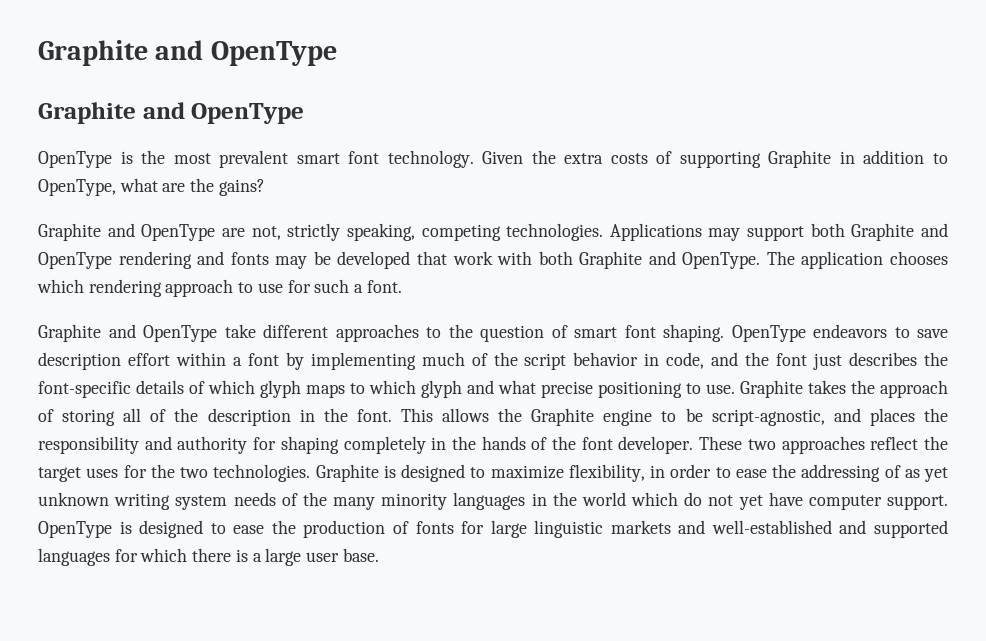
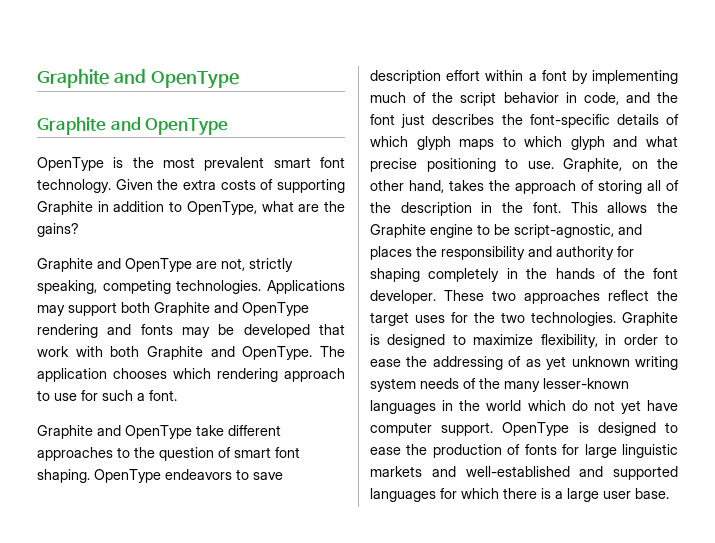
[740,380,803,398] Graphite -> [563,158,678,172] [370,180,444,193] Graphite, on the other hand,
[381,493,448,510] minority -> [543,378,629,389] lesser-known

